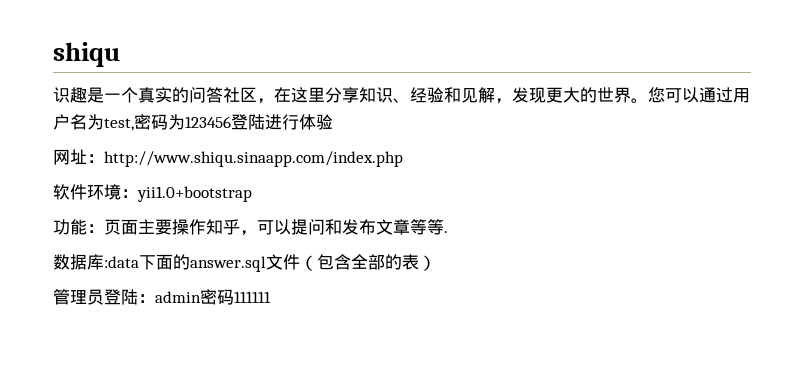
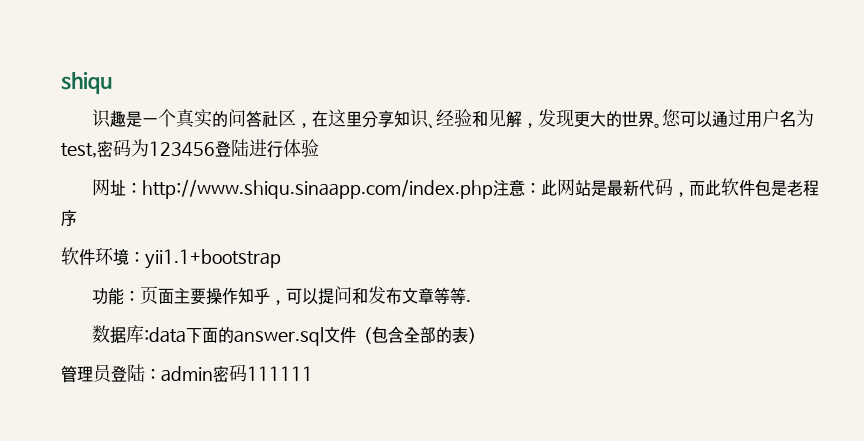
(403, 159) none -> [493,178,820,197] [61,209,77,227] 注意：此网站是最新代码，而此软件包是老程序
[137,186,252,202] yii1.0+bootstrap -> [145,249,281,269] yii1.1+bootstrap

